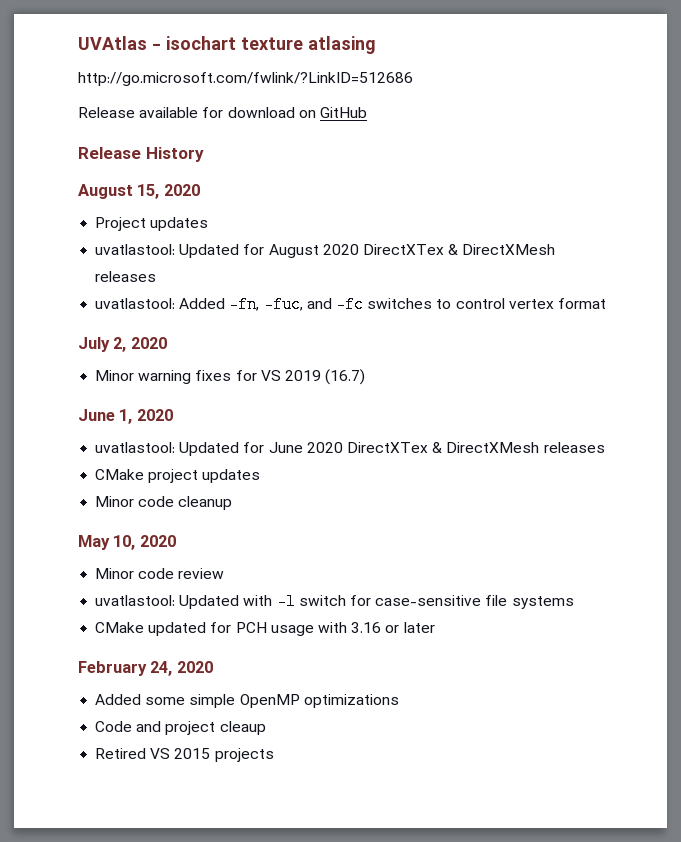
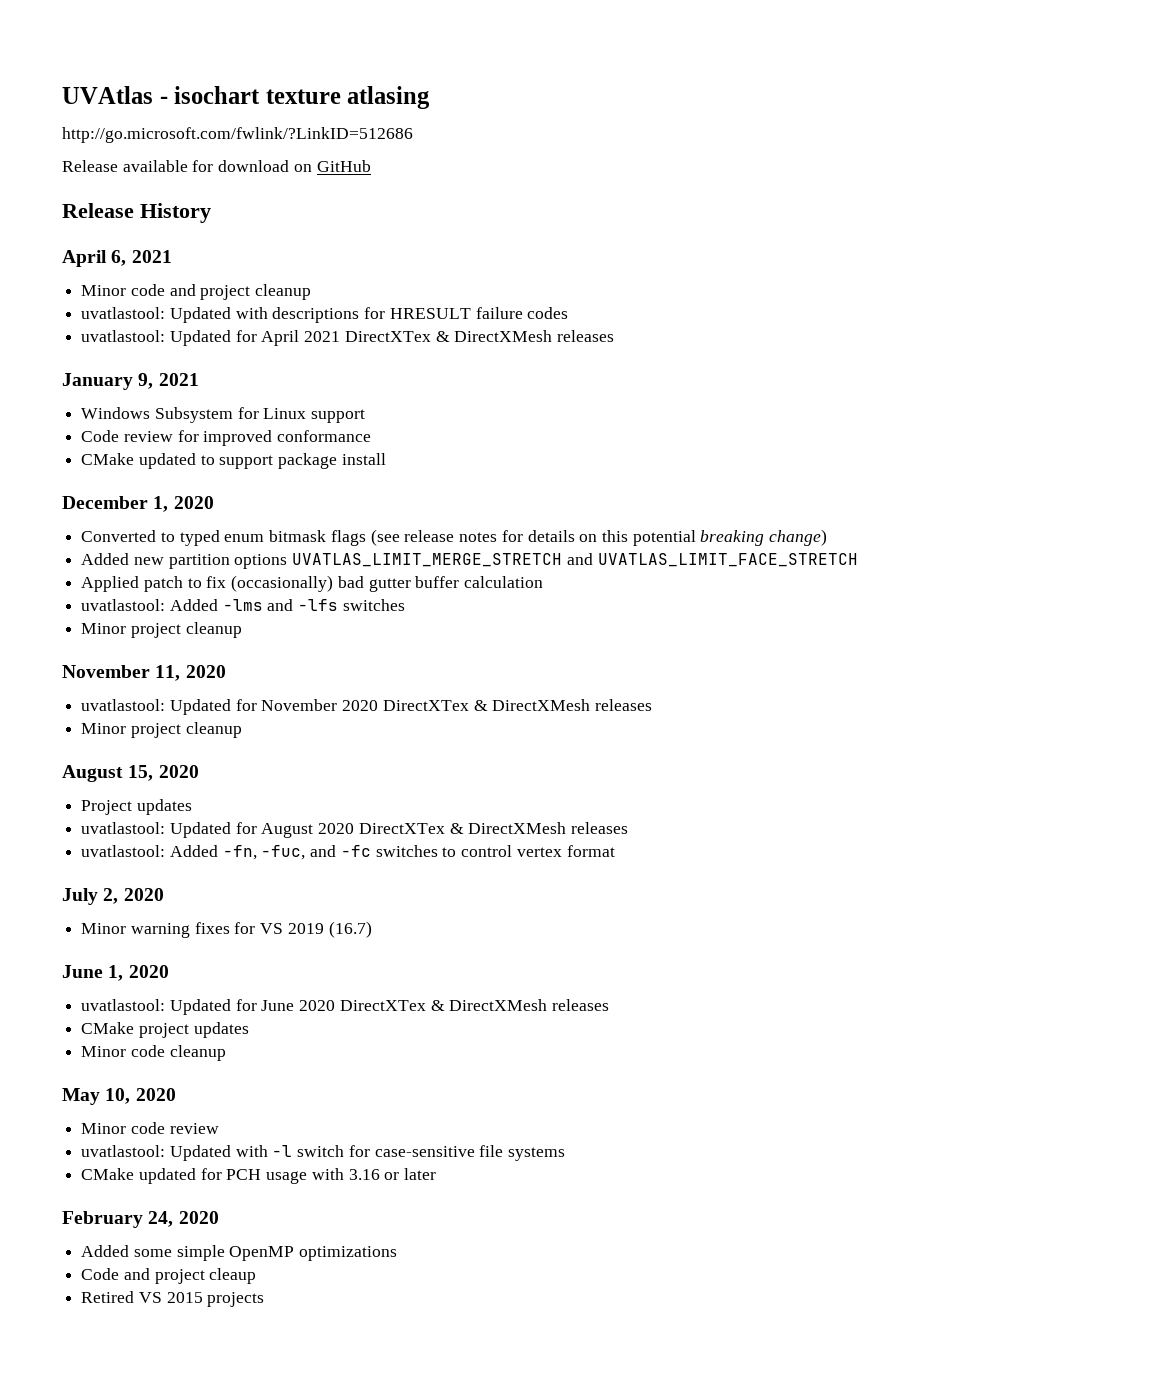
(204, 154) none -> [62,250,172,267] [81,284,312,300] [81,307,569,323] [81,330,615,346] [62,373,199,390] [81,407,366,423] [81,430,372,446] [81,453,386,469] [62,496,214,512] [81,529,828,546] [81,553,858,569] [81,575,544,592] [81,599,405,611] [81,622,242,638] [62,665,226,681] [81,699,653,715] [81,722,242,738] // April 6, 2021 // Minor code and project cleanup // uvatlastool: Updated with descriptions for HRESULT failure codes // uvatlastool: Updated for April 2021 DirectXTex & DirectXMesh releases // January 9, 2021 // Windows Subsystem for Linux support // Code review for improved conformance // CMake updated to support package install // December 1, 2020 // Converted to typed enum bitmask flags (see release notes for details on this potential breaking change) // Added new partition options UVATLAS_LIMIT_MERGE_STRETCH and UVATLAS_LIMIT_FACE_STRETCH // Applied patch to fix (occasionally) bad gutter buffer calculation // uvatlastool: Added -lms and -lfs switches // Minor project cleanup // November 11, 2020 // uvatlastool: Updated for November 2020 DirectXTex & DirectXMesh releases // Minor project cleanup

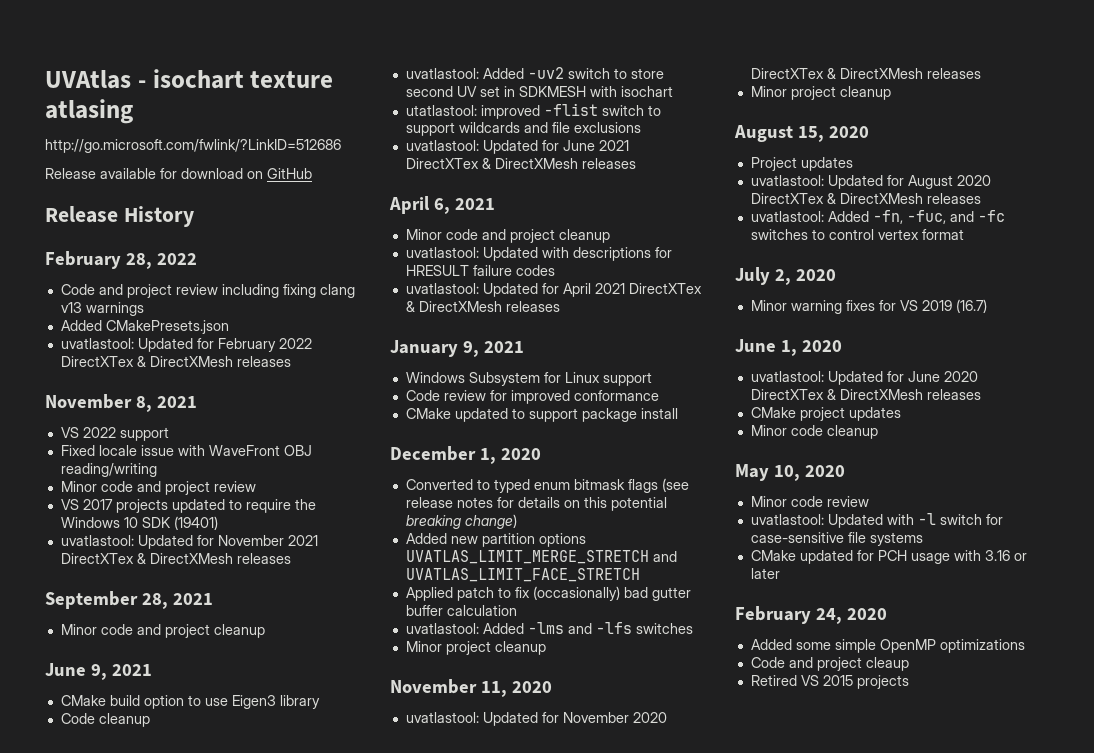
(211, 213) none -> [45,251,197,269] [60,284,355,298] [60,302,144,316] [60,320,229,334] [60,338,312,352] [60,356,291,367] [45,394,197,412] [60,427,169,441] [60,445,312,456] [60,463,157,477] [60,481,256,495] [60,499,316,513] [60,516,218,530] [60,535,318,549] [60,553,291,564] [45,591,213,609] [60,624,265,638] [45,663,152,680] [60,695,320,709] [60,713,150,727] [405,67,664,79] [405,86,673,97] [405,103,661,119] [405,122,641,136] [405,140,629,154] [405,158,636,169] // February 28, 2022 // Code and project review including fixing clang v13 warnings // Added CMakePresets.json // uvatlastool: Updated for February 2022 DirectXTex & DirectXMesh releases // November 8, 2021 // VS 2022 support // Fixed locale issue with WaveFront OBJ reading/writing // Minor code and project review // VS 2017 projects updated to require the Windows 10 SDK (19401) // uvatlastool: Updated for November 2021 DirectXTex & DirectXMesh releases // September 28, 2021 // Minor code and project cleanup // June 9, 2021 // CMake build option to use Eigen3 library // Code cleanup // uvatlastool: Added -uv2 switch to store second UV set in SDKMESH with isochart // utatlastool: improved -flist switch to support wildcards and file exclusions // uvatlastool: Updated for June 2021 DirectXTex & DirectXMesh releases

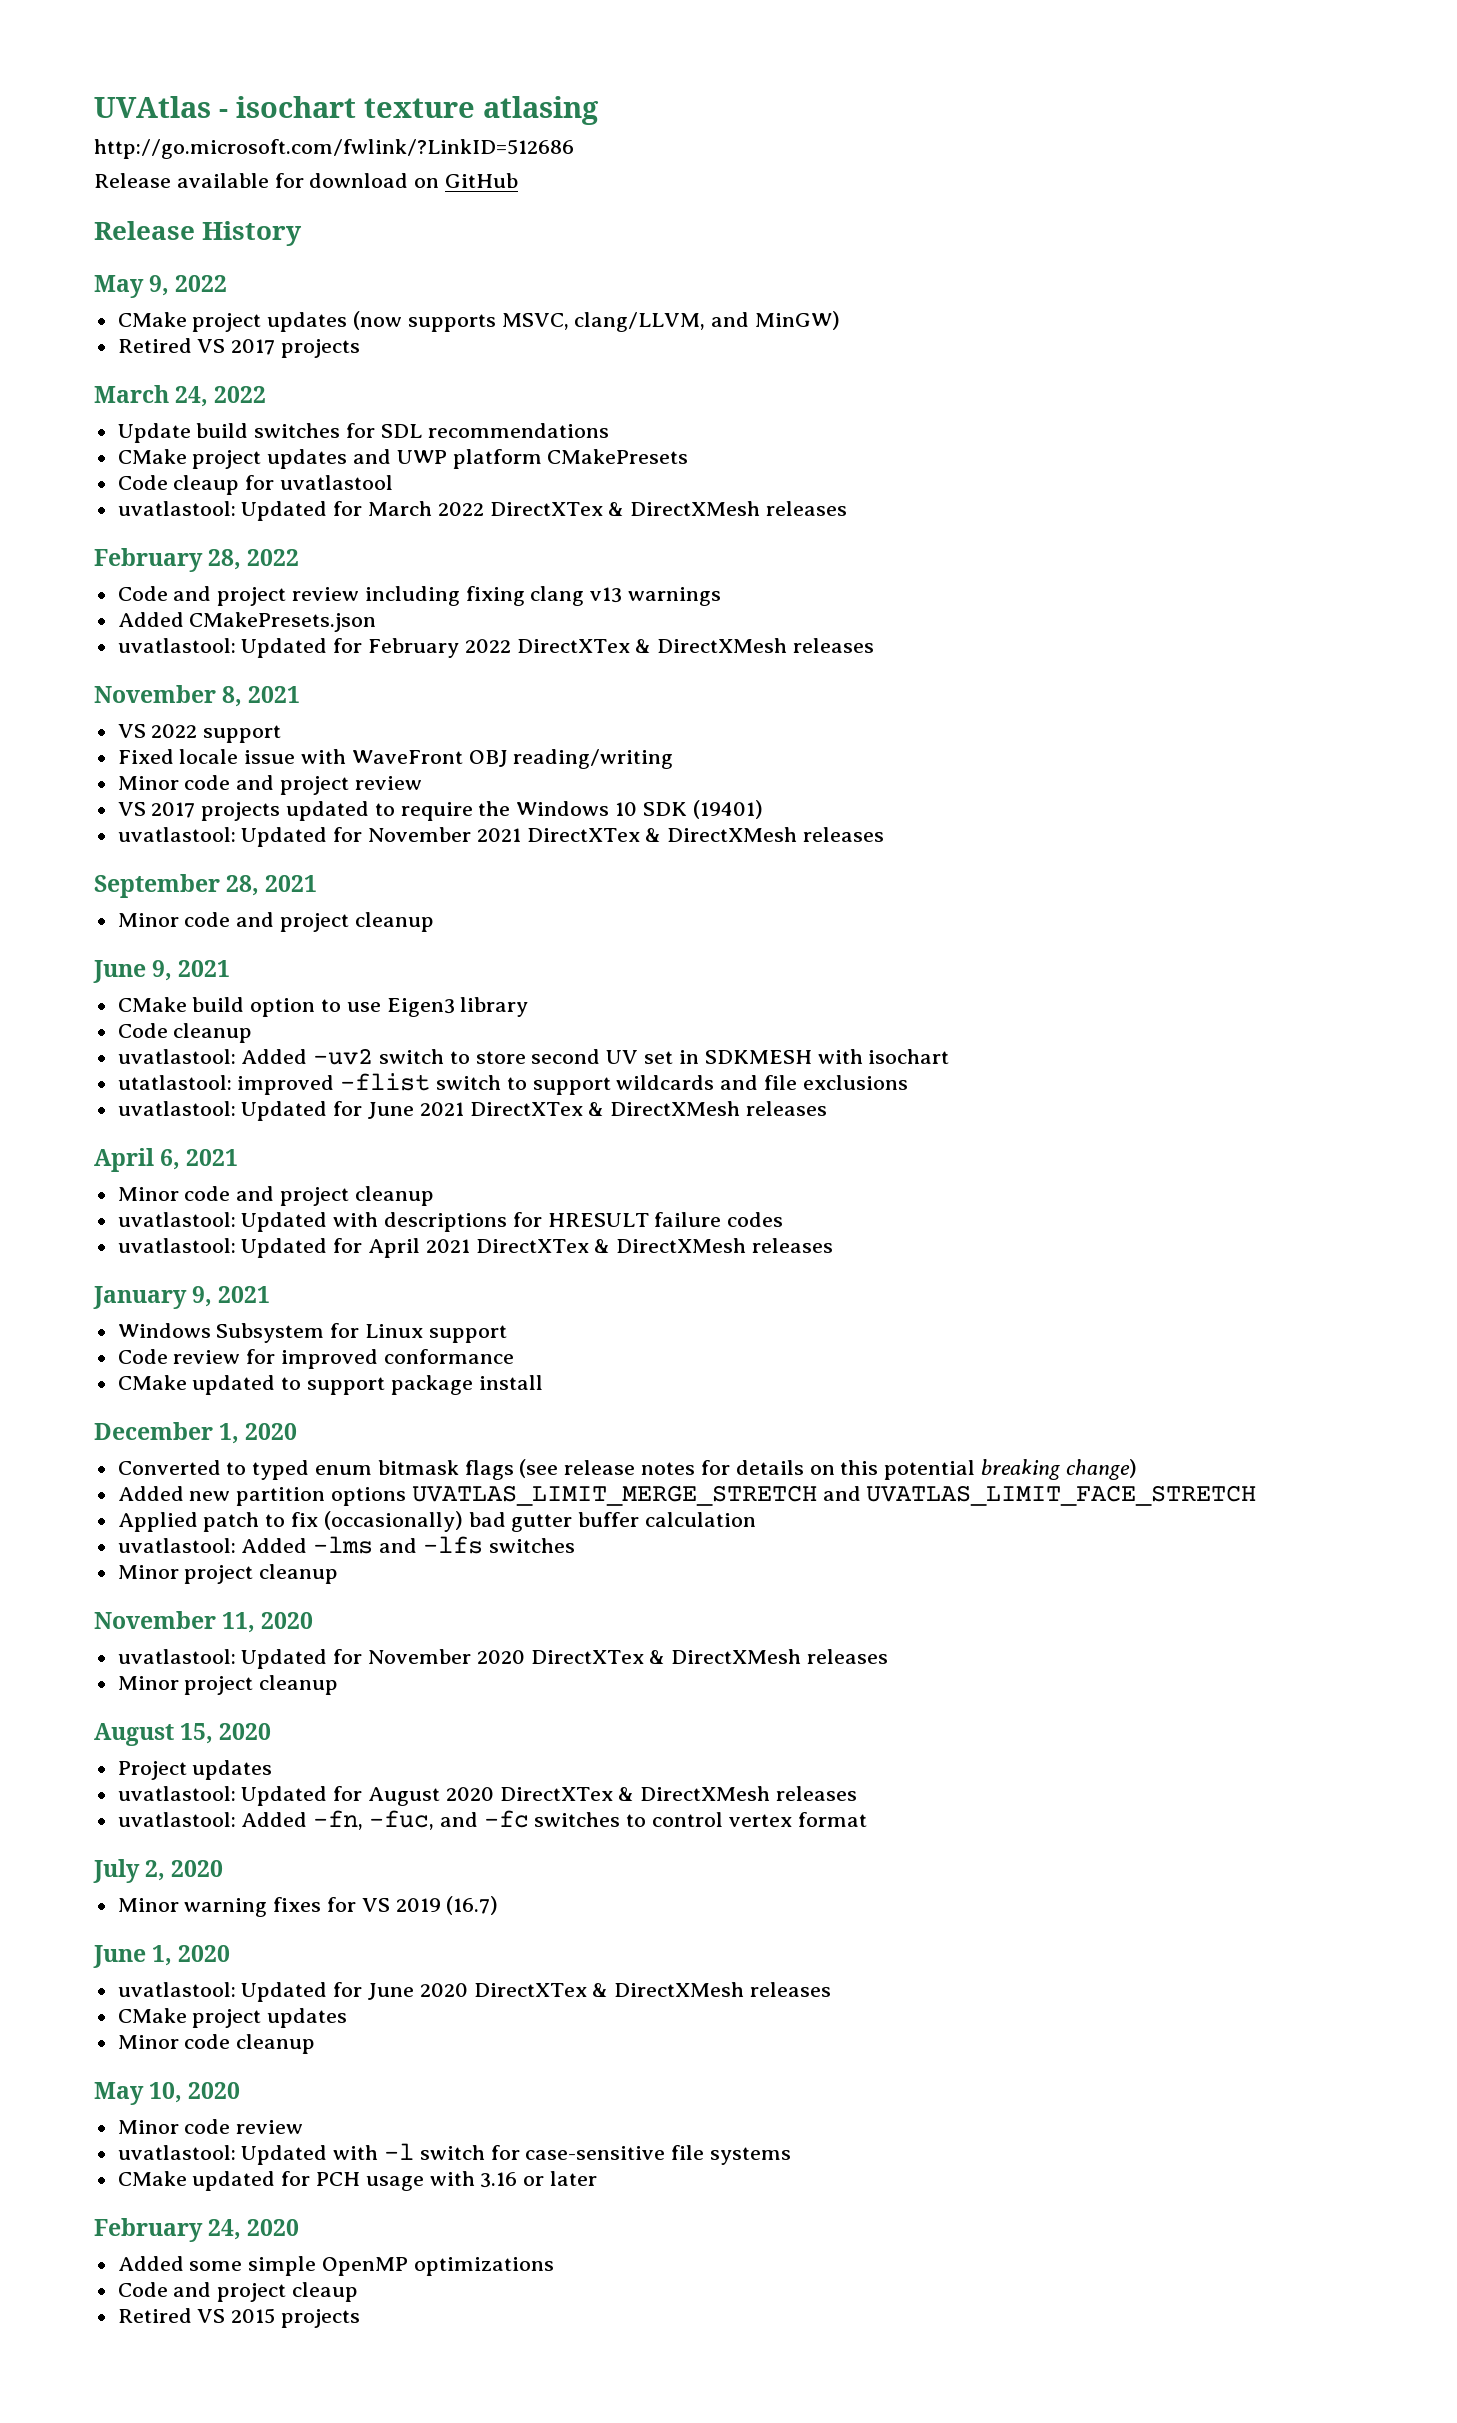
(194, 216) none -> [94,275,228,298] [117,311,841,332] [117,338,361,358] [94,385,267,407] [117,423,609,443] [117,449,689,469] [117,475,394,495] [117,501,848,521] // May 9, 2022 // CMake project updates (now supports MSVC, clang/LLVM, and MinGW) // Retired VS 2017 projects // March 24, 2022 // Update build switches for SDL recommendations // CMake project updates and UWP platform CMakePresets // Code cleaup for uvatlastool // uvatlastool: Updated for March 2022 DirectXTex & DirectXMesh releases

